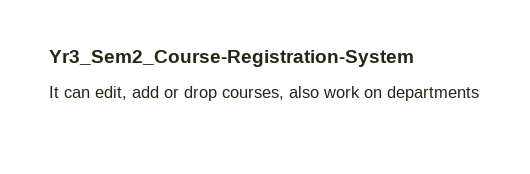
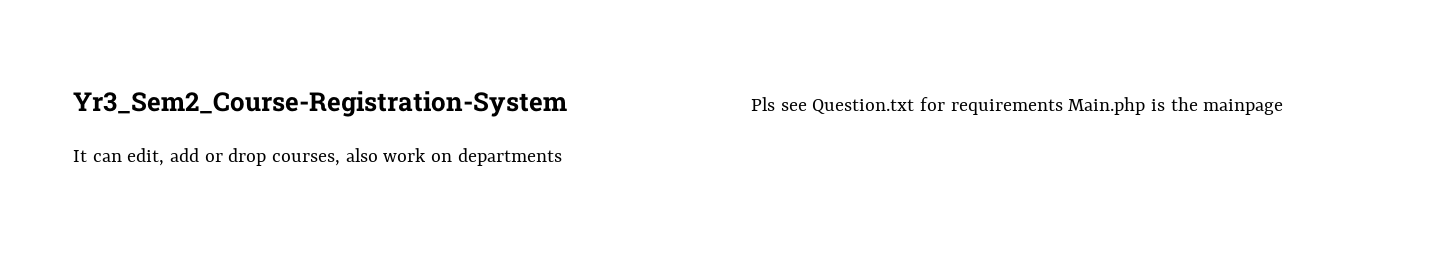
(479, 93) none -> [751,97,1284,115] // Pls see Question.txt for requirements Main.php is the mainpage

